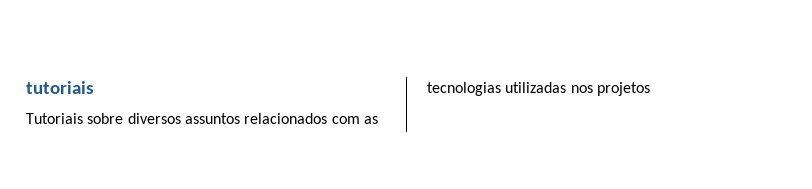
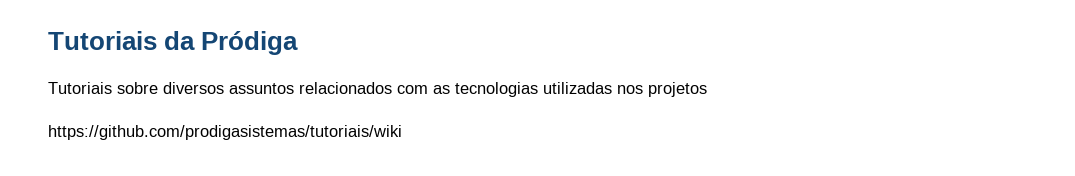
[26,81,94,94] tutoriais -> [48,31,299,55] Tutoriais da Pródiga
(650, 89) none -> [48,125,402,140] // https://github.com/prodigasistemas/tutoriais/wiki

